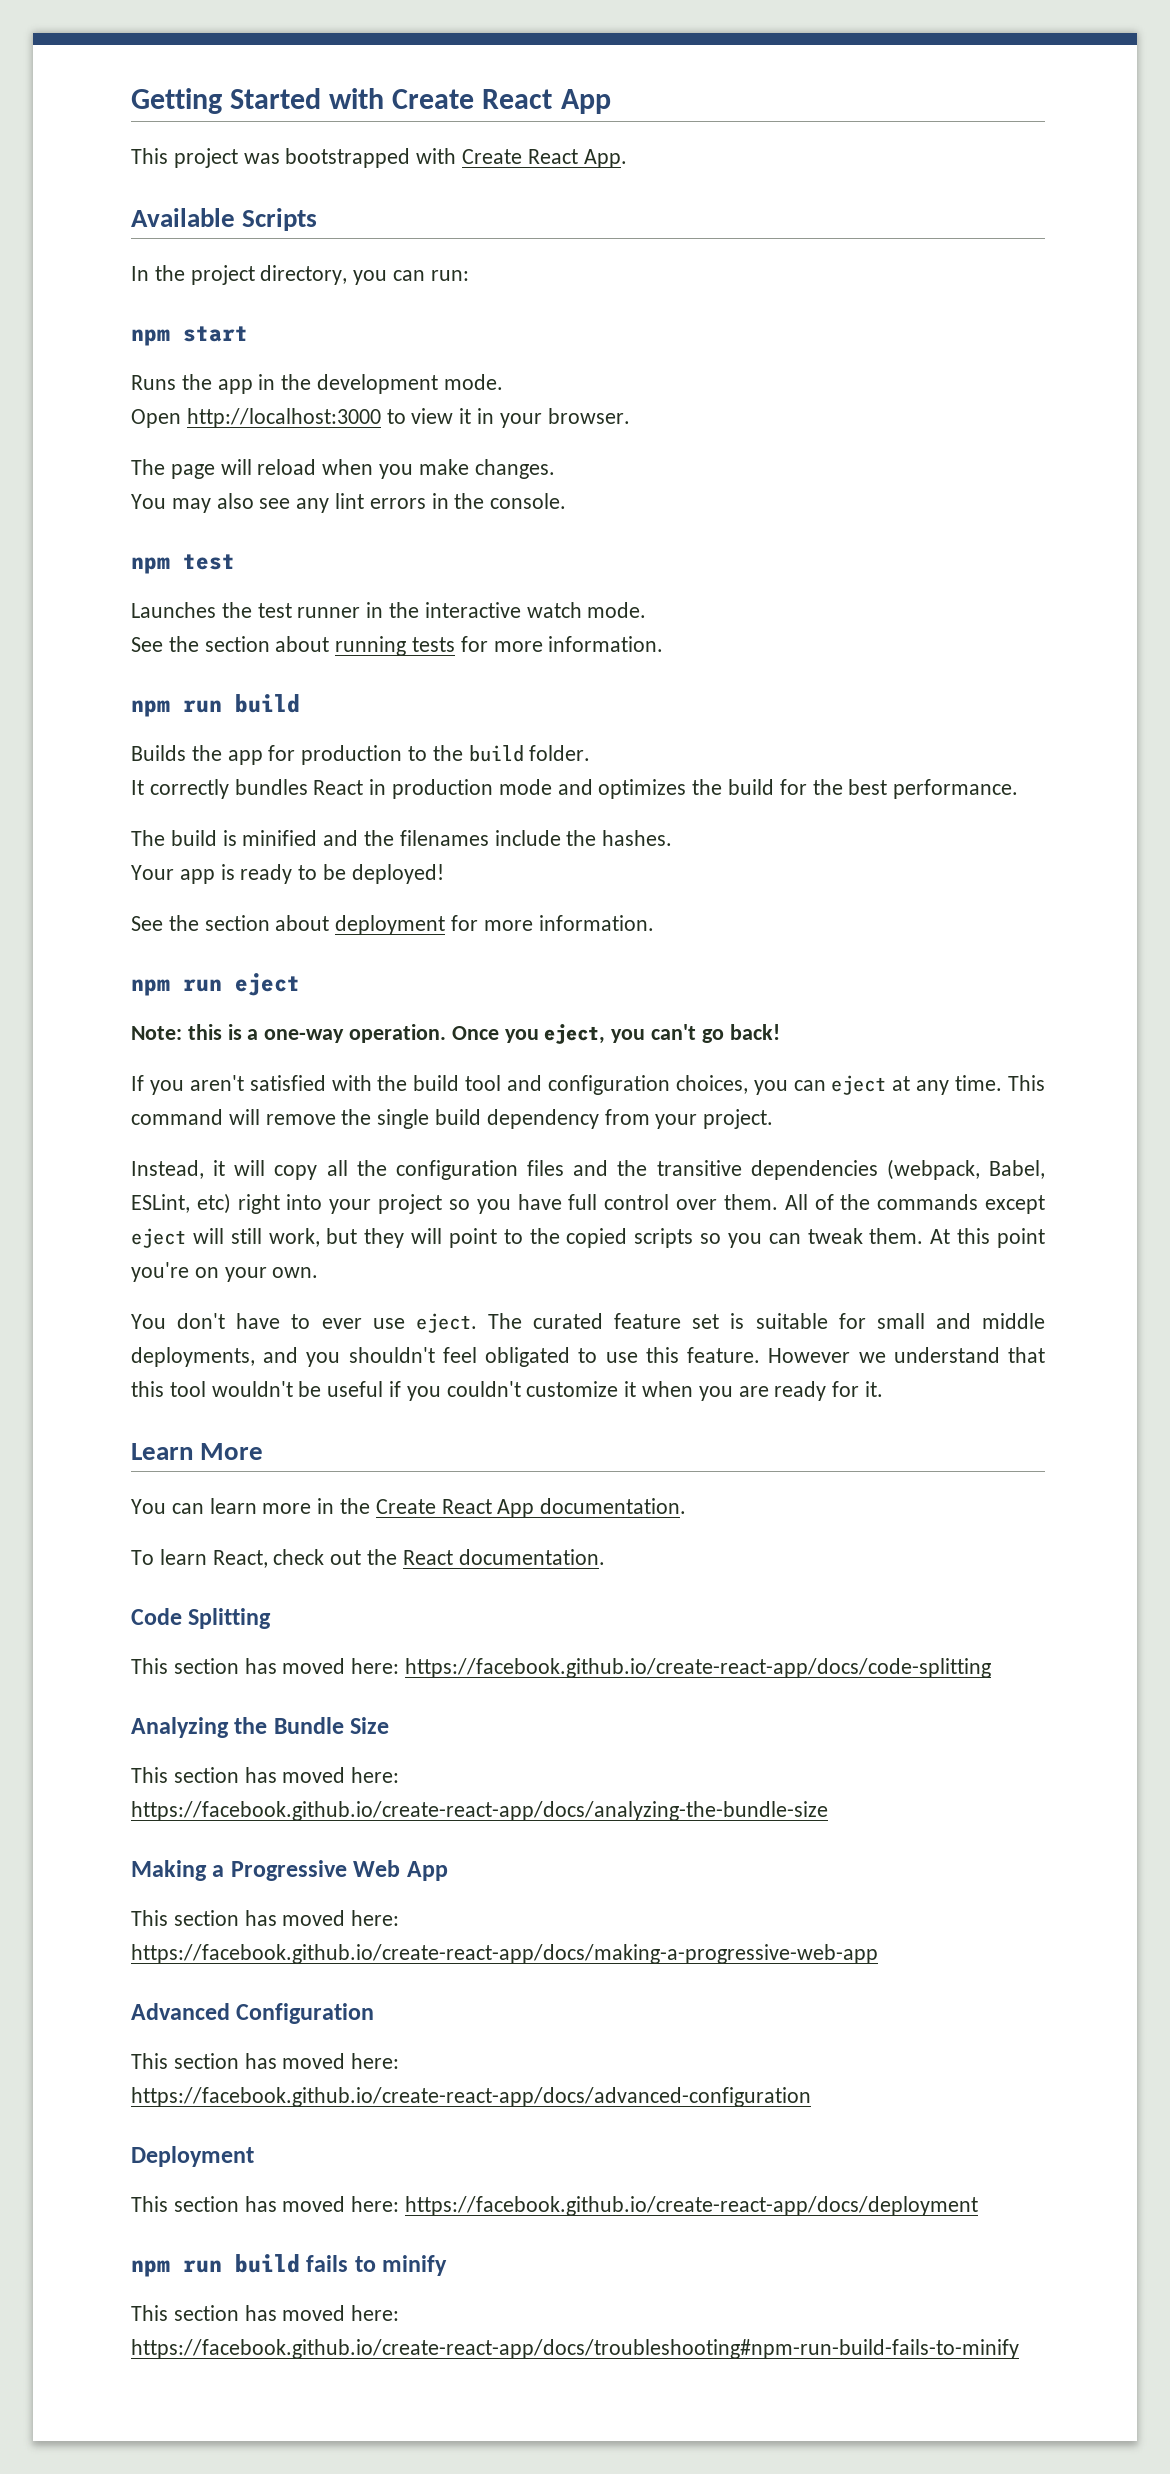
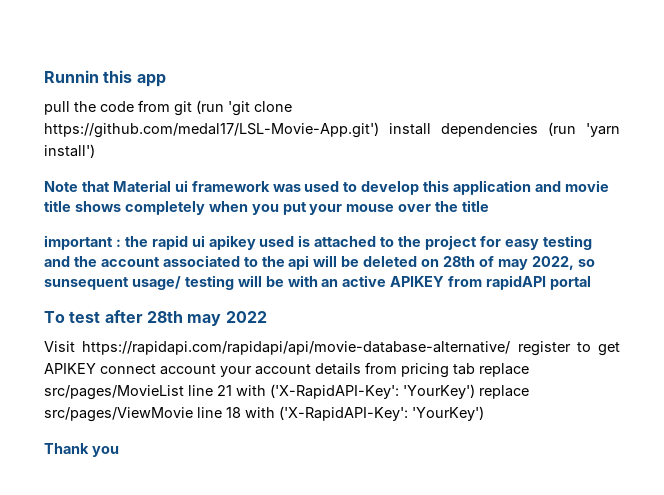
[131,88,611,114] [131,148,627,168] [131,208,318,231] [131,265,469,285] [131,326,248,346] [131,374,503,394] [131,408,630,428] [131,459,555,479] [131,493,567,513] [131,554,235,574] [131,602,647,618] [131,636,664,656] [131,694,300,717] [131,745,591,765] [131,779,1019,799] [131,830,673,846] [131,864,444,884] [131,915,654,935] [131,973,300,996] [131,1024,780,1044] [131,1075,1045,1095] [131,1109,774,1129] [131,1159,1045,1180] [131,1193,1046,1214] [131,1228,1046,1248] [131,1262,319,1282] [131,1313,1045,1333] [131,1347,1046,1367] [131,1381,884,1401] [131,1443,264,1460] [131,1498,687,1518] [131,1549,605,1568] [131,1608,272,1629] [131,1658,992,1678] [131,1717,390,1738] [131,1767,400,1783] [131,1801,828,1821] [131,1860,448,1881] [131,1910,400,1926] [131,1944,878,1964] [131,2003,375,2024] [131,2053,400,2069] [131,2087,811,2107] [131,2146,254,2167] [131,2196,979,2216] [131,2254,448,2277] [131,2305,400,2321] [131,2339,1019,2359] Getting Started with Create React App // This project was bootstrapped with Create React App. // Available Scripts // In the project directory, you can run: // npm start // Runs the app in the development mode. // Open http://localhost:3000 to view it in your browser. // The page will reload when you make changes. // You may also see any lint errors in the console. // npm test // Launches the test runner in the interactive watch mode. // See the section about running tests for more information. // npm run build // Builds the app for production to the build folder. // It correctly bundles React in production mode and optimizes the build for the best performance. // The build is minified and the filenames include the hashes. // Your app is ready to be deployed! // See the section about deployment for more information. // npm run eject // Note: this is a one-way operation. Once you eject, you can't go back! // If you aren't satisfied with the build tool and configuration choices, you can eject at any time. This command will remove the single build dependency from your project. // Instead, it will copy all the configuration files and the transitive dependencies (webpack, Babel, ESLint, etc) right into your project so you have full control over them. All of the commands except eject will still work, but they will point to the copied scripts so you can tweak them. At this point you're on your own. // You don't have to ever use eject. The curated feature set is suitable for small and middle deployments, and you shouldn't feel obligated to use this feature. However we understand that this tool wouldn't be useful if you couldn't customize it when you are ready for it. // Learn More // You can learn more in the Create React App documentation. // To learn React, check out the React documentation. // Code Splitting // This section has moved here: https://facebook.github.io/create-react-app/docs/code-splitting // Analyzing the Bundle Size // This section has moved here: https://facebook.github.io/create-react-app/docs/analyzing-the-bundle-size // Making a Progressive Web App // This section has moved here: https://facebook.github.io/create-react-app/docs/making-a-progressive-web-app // Advanced Configuration // This section has moved here: https://facebook.github.io/create-react-app/docs/advanced-configuration // Deployment // This section has moved here: https://facebook.github.io/create-react-app/docs/deployment // npm run build fails to minify // This section has moved here: https://facebook.github.io/create-react-app/docs/troubleshooting#npm-run-build-fails-to-minify -> [44,70,166,87] [44,100,292,116] [44,122,620,138] [44,144,95,158] [44,180,609,195] [44,200,490,215] [44,235,592,250] [44,255,595,270] [44,275,592,290] [44,310,267,326] [44,341,620,356] [44,362,529,378] [44,384,529,400] [44,406,484,422] [44,443,119,457] Runnin this app // pull the code from git (run 'git clone https://github.com/medal17/LSL-Movie-App.git') install dependencies (run 'yarn install') // Note that Material ui framework was used to develop this application and movie title shows completely when you put your mouse over the title // important : the rapid ui apikey used is attached to the project for easy testing and the account associated to the api will be deleted on 28th of may 2022, so sunsequent usage/ testing will be with an active APIKEY from rapidAPI portal // To test after 28th may 2022 // Visit https://rapidapi.com/rapidapi/api/movie-database-alternative/ register to get APIKEY connect account your account details from pricing tab replace src/pages/MovieList line 21 with ('X-RapidAPI-Key': 'YourKey') replace src/pages/ViewMovie line 18 with ('X-RapidAPI-Key': 'YourKey') // Thank you

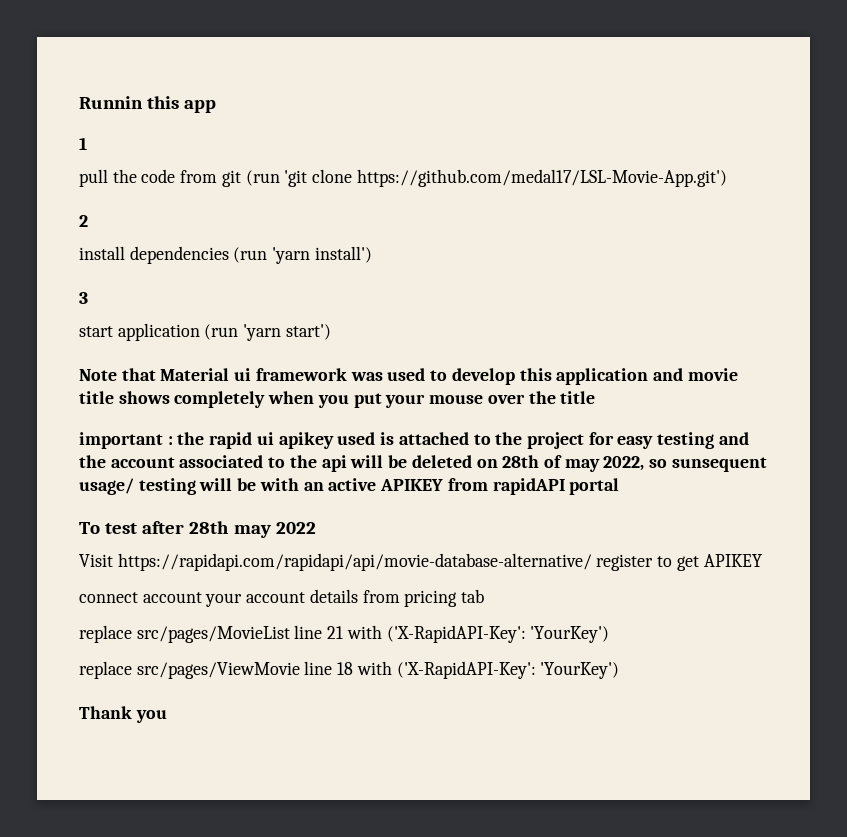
(166, 80) none -> [79,137,87,150] // 1
(379, 130) none -> [79,215,88,227] // 2 //
(95, 151) none -> [79,292,88,304] [79,323,331,341] // 3 // start application (run 'yarn start')
(96, 368) none -> (762, 560) //
(475, 369) none -> (485, 596) //
(475, 391) none -> (610, 634) //

